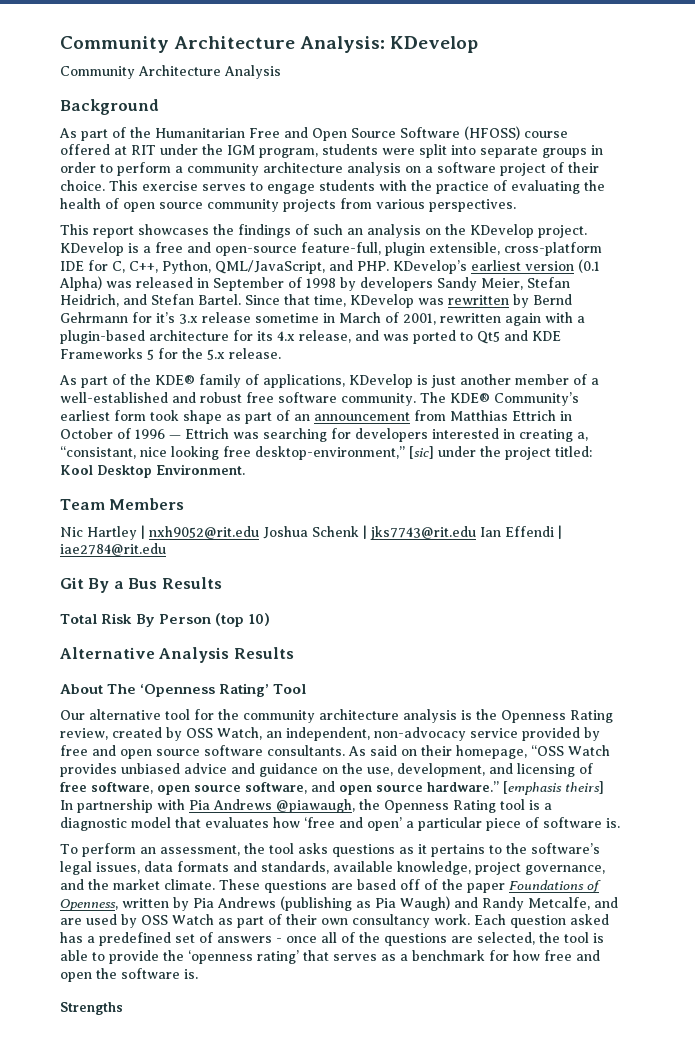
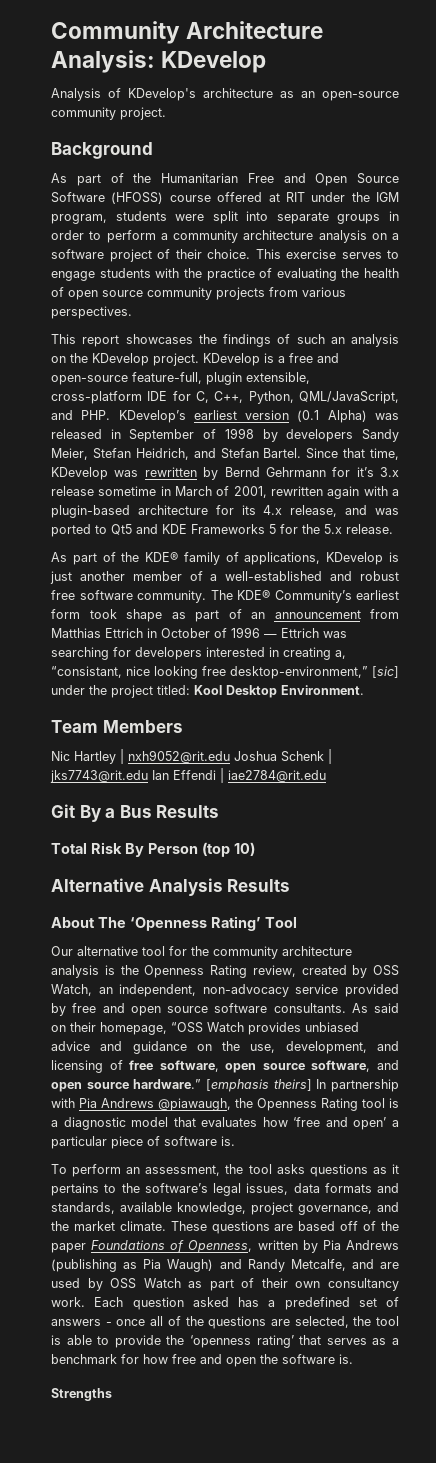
[60,65,281,79] Community Architecture Analysis -> [51,88,399,101] [51,107,166,120] Analysis of KDevelop's architecture as an open-source community project.

